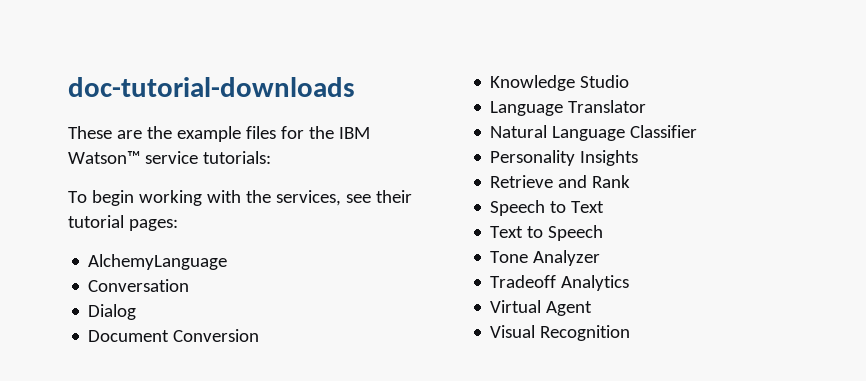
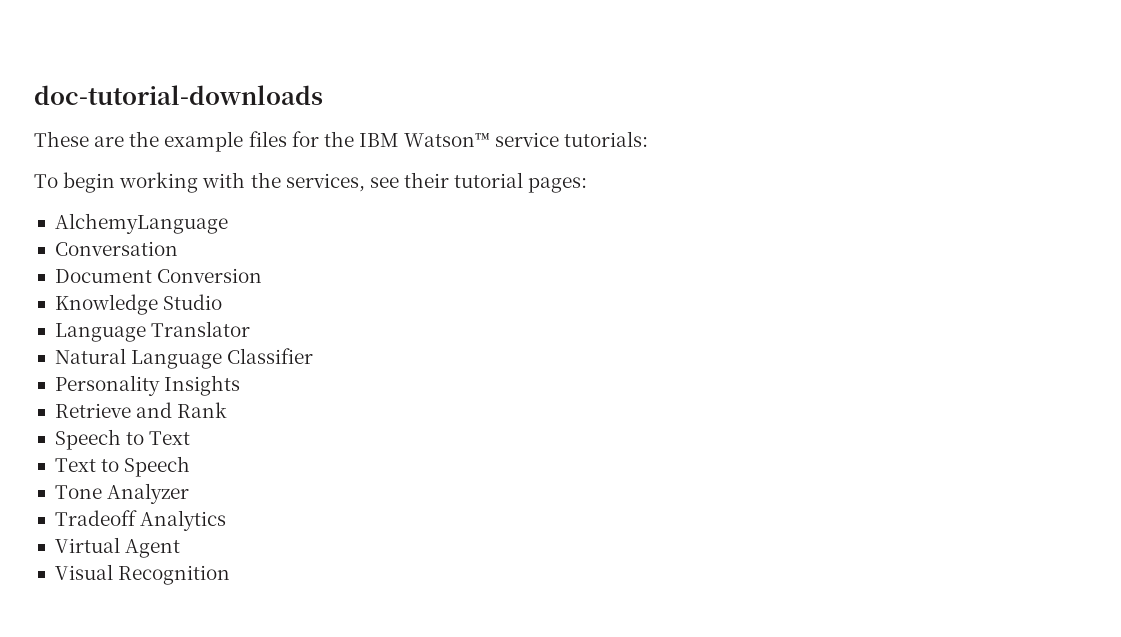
[88,304,137,320] // Dialog -> (178, 248) none

